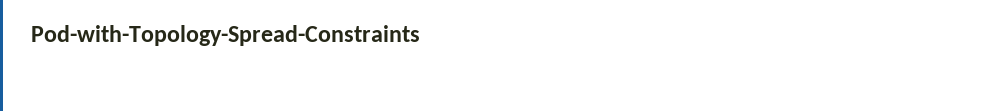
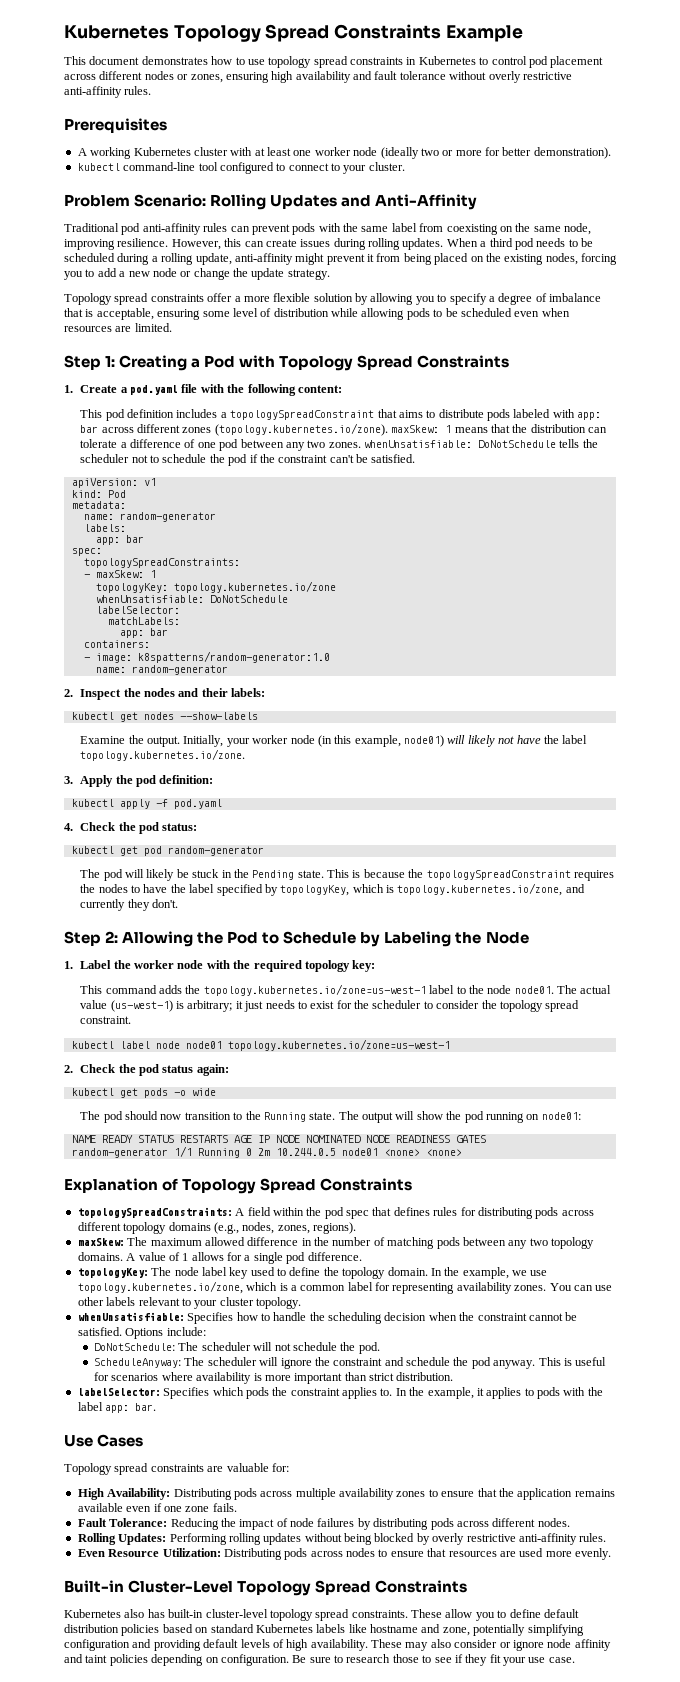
[31,25,420,46] Pod-with-Topology-Spread-Constraints -> [64,24,523,42] [64,56,604,68] [64,71,572,83] [64,86,152,98] [64,118,167,133] [77,147,611,159] [77,162,405,174] [64,194,478,210] [64,223,591,235] [64,238,593,250] [64,253,617,265] [64,268,330,280] [64,293,601,305] [64,308,570,320] [64,323,172,332] [64,355,510,371] [64,384,342,396] [80,409,602,421] [80,423,608,436] [80,439,598,451] [80,454,416,466] [71,478,156,488] [71,490,126,498] [71,501,126,509] [83,512,216,522] [83,524,126,532] [95,535,144,545] [71,548,102,556] [83,558,240,568] [83,570,156,578] [95,581,336,593] [95,595,288,603] [95,606,180,614] [107,617,180,625] [119,628,168,638] [83,640,150,648] [83,651,330,663] [95,665,228,675] [64,688,266,700] [71,712,258,722] [80,735,588,747] [80,749,246,761] [64,775,214,787] [71,799,222,809] [64,822,198,834] [71,846,264,856] [80,869,614,881] [80,883,585,896] [80,899,179,911] [64,931,529,947] [64,960,376,972] [80,984,612,996] [80,1000,580,1012] [80,1016,132,1024] [71,1039,450,1051] [64,1064,229,1076] [71,1088,216,1098] [80,1111,581,1123] [71,1135,486,1143] [71,1146,462,1158] [64,1178,413,1194] [77,1207,594,1219] [77,1222,356,1234] [77,1237,594,1249] [77,1252,362,1264] [77,1267,548,1279] [77,1281,613,1294] [77,1297,301,1309] [77,1312,578,1324] [77,1327,206,1339] [94,1342,380,1354] [94,1357,607,1369] [94,1372,454,1384] [77,1387,603,1399] [77,1402,157,1413] [64,1434,144,1447] [64,1463,289,1475] [77,1488,615,1500] [77,1503,237,1512] [77,1518,570,1530] [77,1533,607,1545] [77,1548,611,1560] [64,1580,468,1596] [64,1609,579,1621] [64,1624,584,1636] [64,1639,611,1651] [64,1654,575,1666] Kubernetes Topology Spread Constraints Example // This document demonstrates how to use topology spread constraints in Kubernetes to control pod placement across different nodes or zones, ensuring high availability and fault tolerance without overly restrictive anti-affinity rules. // Prerequisites // A working Kubernetes cluster with at least one worker node (ideally two or more for better demonstration). // kubectl command-line tool configured to connect to your cluster. // Problem Scenario: Rolling Updates and Anti-Affinity // Traditional pod anti-affinity rules can prevent pods with the same label from coexisting on the same node, improving resilience. However, this can create issues during rolling updates. When a third pod needs to be scheduled during a rolling update, anti-affinity might prevent it from being placed on the existing nodes, forcing you to add a new node or change the update strategy. // Topology spread constraints offer a more flexible solution by allowing you to specify a degree of imbalance that is acceptable, ensuring some level of distribution while allowing pods to be scheduled even when resources are limited. // Step 1: Creating a Pod with Topology Spread Constraints // 1. Create a pod.yaml file with the following content: // This pod definition includes a topologySpreadConstraint that aims to distribute pods labeled with app: bar across different zones (topology.kubernetes.io/zone). maxSkew: 1 means that the distribution can tolerate a difference of one pod between any two zones. whenUnsatisfiable: DoNotSchedule tells the scheduler not to schedule the pod if the constraint can't be satisfied. // apiVersion: v1 // kind: Pod // metadata: // name: random-generator // labels: // app: bar // spec: // topologySpreadConstraints: // - maxSkew: 1 // topologyKey: topology.kubernetes.io/zone // whenUnsatisfiable: DoNotSchedule // labelSelector: // matchLabels: // app: bar // containers: // - image: k8spatterns/random-generator:1.0 // name: random-generator // 2. Inspect the nodes and their labels: // kubectl get nodes --show-labels // Examine the output. Initially, your worker node (in this example, node01) will likely not have the label topology.kubernetes.io/zone. // 3. Apply the pod definition: // kubectl apply -f pod.yaml // 4. Check the pod status: // kubectl get pod random-generator // The pod will likely be stuck in the Pending state. This is because the topologySpreadConstraint requires the nodes to have the label specified by topologyKey, which is topology.kubernetes.io/zone, and currently they don't. // Step 2: Allowing the Pod to Schedule by Labeling the Node // 1. Label the worker node with the required topology key: // This command adds the topology.kubernetes.io/zone=us-west-1 label to the node node01. The actual value (us-west-1) is arbitrary; it just needs to exist for the scheduler to consider the topology spread constraint. // kubectl label node node01 topology.kubernetes.io/zone=us-west-1 // 2. Check the pod status again: // kubectl get pods -o wide // The pod should now transition to the Running state. The output will show the pod running on node01: // NAME READY STATUS RESTARTS AGE IP NODE NOMINATED NODE READINESS GATES // random-generator 1/1 Running 0 2m 10.244.0.5 node01 <none> <none> // Explanation of Topology Spread Constraints // topologySpreadConstraints: A field within the pod spec that defines rules for distributing pods across different topology domains (e.g., nodes, zones, regions). // maxSkew: The maximum allowed difference in the number of matching pods between any two topology domains. A value of 1 allows for a single pod difference. // topologyKey: The node label key used to define the topology domain. In the example, we use topology.kubernetes.io/zone, which is a common label for representing availability zones. You can use other labels relevant to your cluster topology. // whenUnsatisfiable: Specifies how to handle the scheduling decision when the constraint cannot be satisfied. Options include: // DoNotSchedule: The scheduler will not schedule the pod. // ScheduleAnyway: The scheduler will ignore the constraint and schedule the pod anyway. This is useful for scenarios where availability is more important than strict distribution. // labelSelector: Specifies which pods the constraint applies to. In the example, it applies to pods with the label app: bar. // Use Cases // Topology spread constraints are valuable for: // High Availability: Distributing pods across multiple availability zones to ensure that the application remains available even if one zone fails. // Fault Tolerance: Reducing the impact of node failures by distributing pods across different nodes. // Rolling Updates: Performing rolling updates without being blocked by overly restrictive anti-affinity rules. // Even Resource Utilization: Distributing pods across nodes to ensure that resources are used more evenly. // Built-in Cluster-Level Topology Spread Constraints // Kubernetes also has built-in cluster-level topology spread constraints. These allow you to define default distribution policies based on standard Kubernetes labels like hostname and zone, potentially simplifying configuration and providing default levels of high availability. These may also consider or ignore node affinity and taint policies depending on configuration. Be sure to research those to see if they fit your use case.

